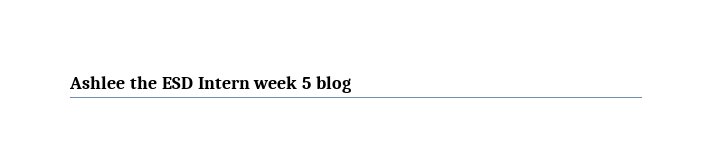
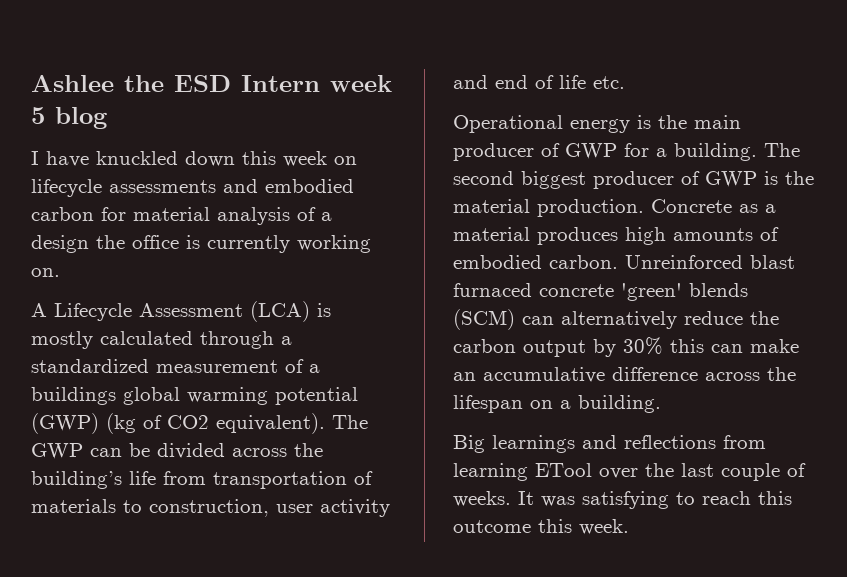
(352, 84) none -> [31,151,357,167] [31,179,354,197] [31,207,332,225] [31,235,371,253] [31,268,60,277] [31,301,331,322] [31,331,292,349] [31,359,320,373] [31,387,358,405] [31,413,368,434] [31,443,323,459] [31,471,373,489] [31,499,390,517] [453,75,625,89] [453,115,741,133] [453,143,800,161] [453,171,814,189] [453,199,776,217] [453,227,779,245] [453,255,795,269] [453,283,748,301] [453,309,779,330] [453,337,799,357] [453,367,796,383] [453,395,661,413] [453,435,766,453] [453,463,806,481] [453,491,792,509] [453,519,629,535] // I have knuckled down this week on lifecycle assessments and embodied carbon for material analysis of a design the office is currently working on. // A Lifecycle Assessment (LCA) is mostly calculated through a standardized measurement of a buildings global warming potential (GWP) (kg of CO2 equivalent). The GWP can be divided across the building’s life from transportation of materials to construction, user activity and end of life etc. // Operational energy is the main producer of GWP for a building. The second biggest producer of GWP is the material production. Concrete as a material produces high amounts of embodied carbon. Unreinforced blast furnaced concrete 'green' blends (SCM) can alternatively reduce the carbon output by 30% this can make an accumulative difference across the lifespan on a building. // Big learnings and reflections from learning ETool over the last couple of weeks. It was satisfying to reach this outcome this week.

